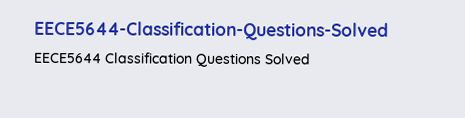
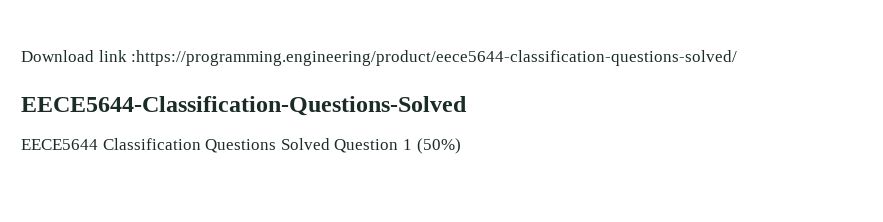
(34, 30) none -> [21,50,738,66] Download link :https://programming.engineering/product/eece5644-classification-questions-solved/ //
(311, 59) none -> [334,138,461,154] Question 1 (50%)

